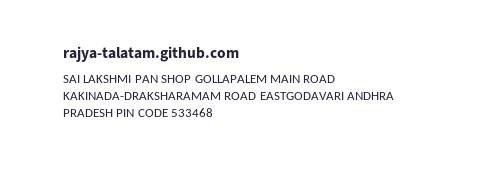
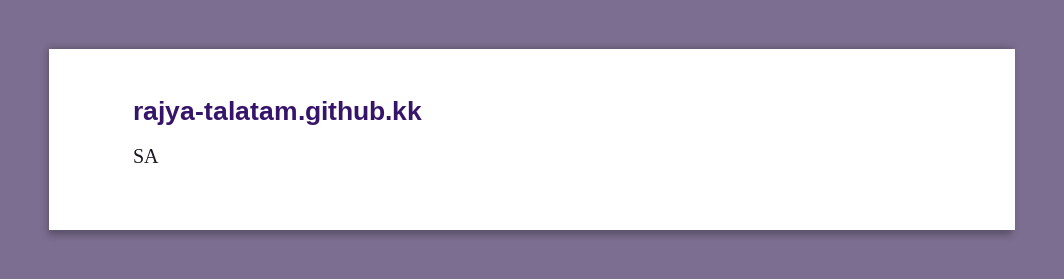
[63,46,239,62] [63,75,336,83] [63,92,395,100] [63,108,214,117] rajya-talatam.github.com // SAI LAKSHMI PAN SHOP GOLLAPALEM MAIN ROAD KAKINADA-DRAKSHARAMAM ROAD EASTGODAVARI ANDHRA PRADESH PIN CODE 533468 -> [133,101,422,125] [133,149,159,163] rajya-talatam.github.kk // SA

